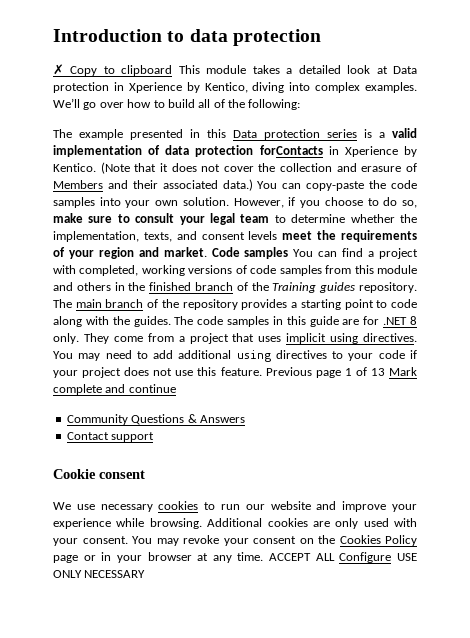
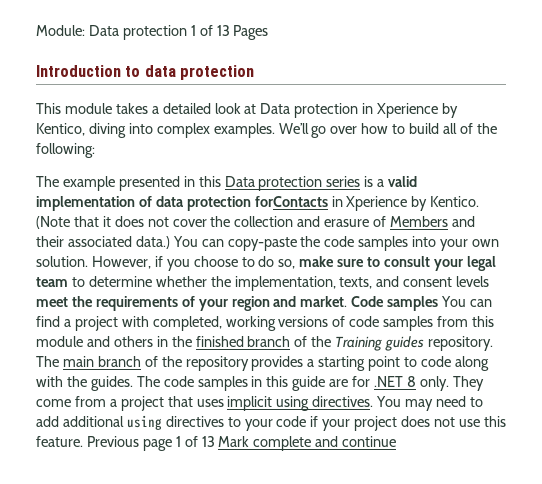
(53, 35) none -> [36,25,269,40] Module: Data protection 1 of 13 Pages //
[53,64,173,76] ✗ Copy to clipboard -> (255, 72) none
[66,414,245,425] [66,432,155,442] [53,469,145,479] [53,501,418,512] [53,518,417,529] [53,535,417,546] [53,552,417,563] [53,570,146,578] // Community Questions & Answers // Contact support // Cookie consent // We use necessary cookies to run our website and improve your experience while browsing. Additional cookies are only used with your consent. You may revoke your consent on the Cookies Policy page or in your browser at any time. ACCEPT ALL Configure USE ONLY NECESSARY -> (397, 441) none

